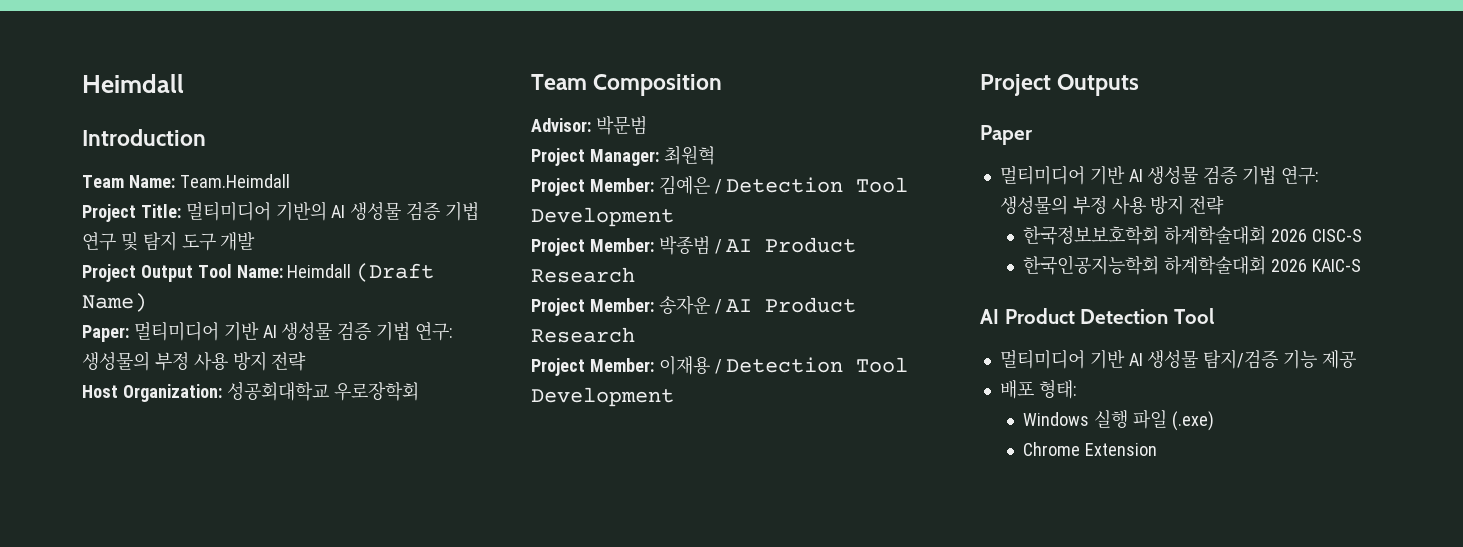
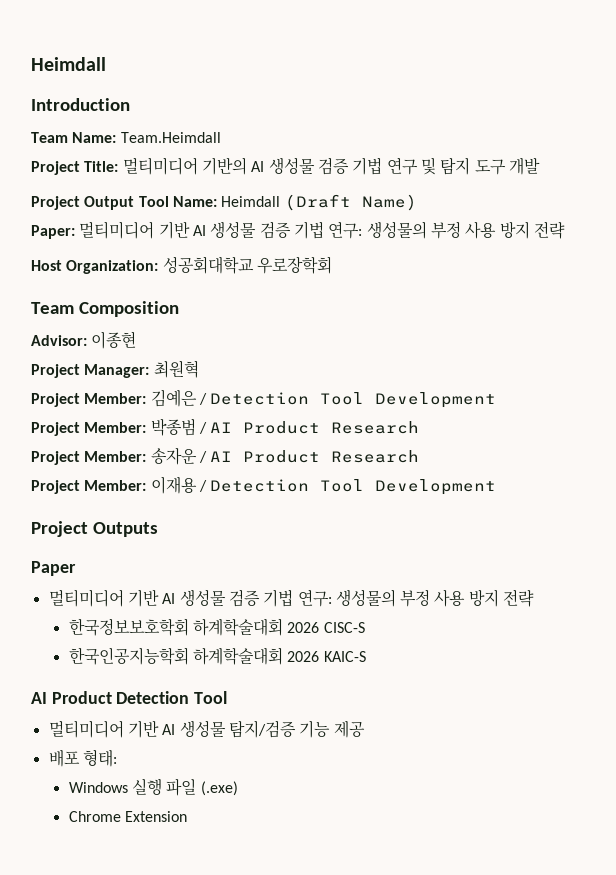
[595,116,647,135] 박문범 -> [91,331,137,349] 이종현

